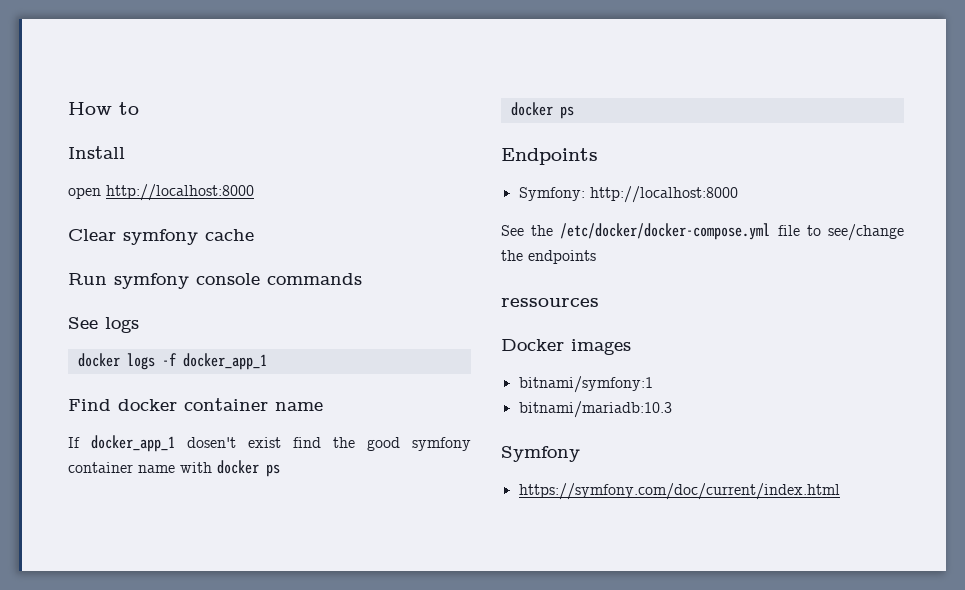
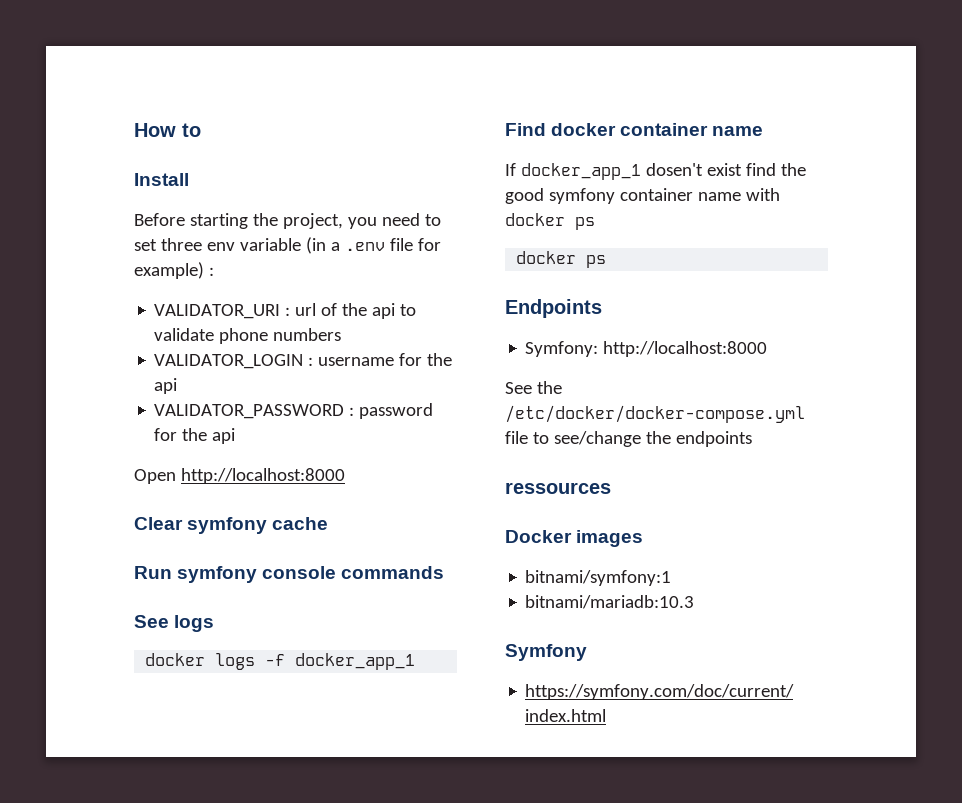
[68,187,101,199] open -> [134,213,441,229] [134,237,441,254] [134,262,214,279] [154,303,417,319] [154,328,342,344] [154,353,453,369] [154,378,178,394] [154,403,434,419] [154,428,236,444] [134,469,176,484] Before starting the project, you need to set three env variable (in a .env file for example) : // VALIDATOR_URI : url of the api to validate phone numbers // VALIDATOR_LOGIN : username for the api // VALIDATOR_PASSWORD : password for the api // Open

